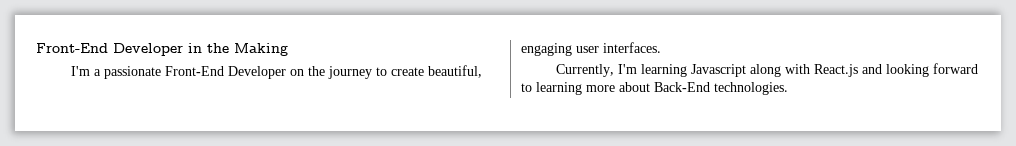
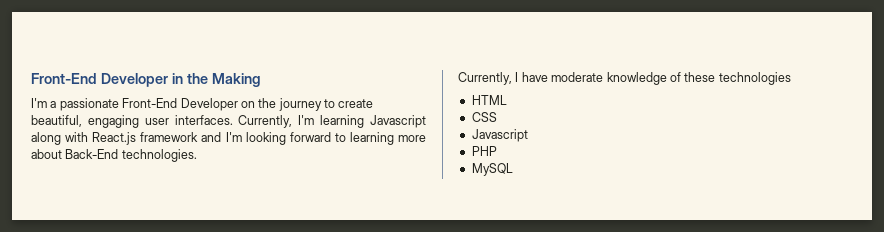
(661, 47) // -> (233, 120) none
[862,64,883,74] and -> [140,132,242,142] framework and I'm
(788, 88) none -> [458,72,791,85] [471,95,507,105] [471,112,497,122] [471,129,528,142] [471,146,497,156] [471,163,513,176] // Currently, I have moderate knowledge of these technologies // HTML // CSS // Javascript // PHP // MySQL

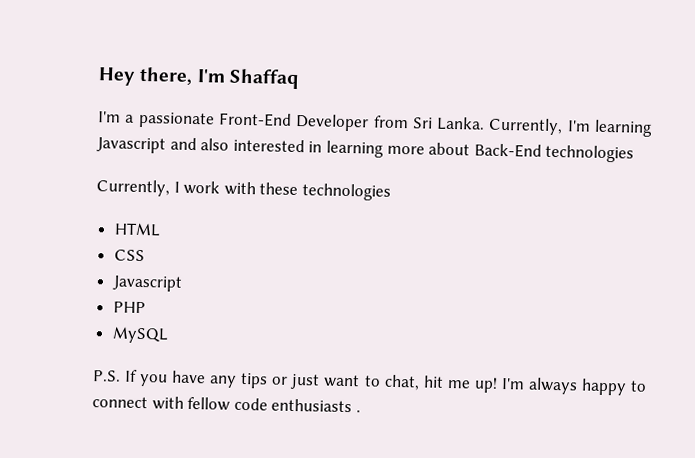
[31,73,261,87] Front-End Developer in the Making -> [98,66,300,90] Hey there, I'm Shaffaq
[240,98,374,111] [31,115,426,128] [31,132,346,145] on the journey to create beautiful, engaging user interfaces. Currently, I'm learning Javascript along with React.js framework and I'm looking forward to -> [372,115,654,137] [96,137,323,154] from Sri Lanka. Currently, I'm learning Javascript and also interested in
[121,149,197,162] technologies. -> [545,144,635,163] technologies
[521,72,681,85] have moderate knowledge of -> [183,180,256,196] work with
(513, 169) none -> [93,369,647,396] [92,396,361,413] // P.S. If you have any tips or just want to chat, hit me up! I'm always happy to connect with fellow code enthusiasts .

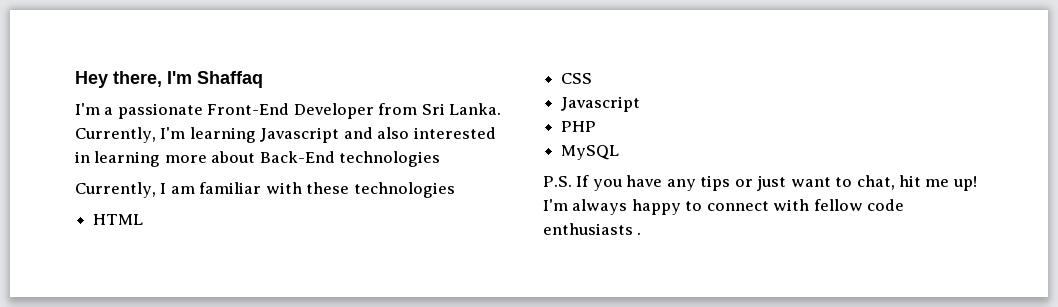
[183,180,221,195] work -> [170,182,262,194] am familiar

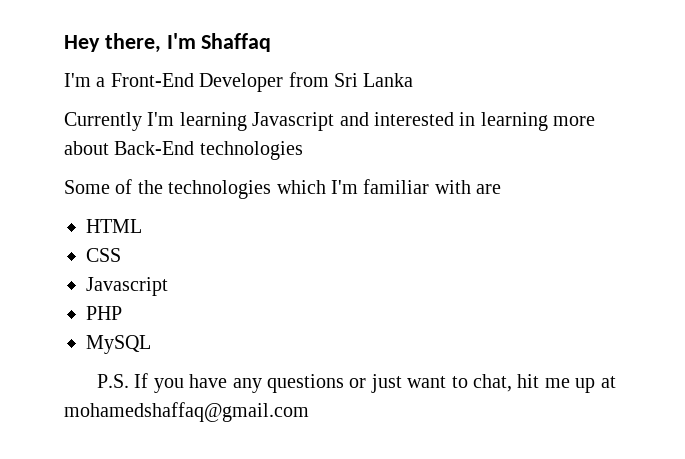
[117,103,203,119] passionate -> (106, 82) none
[449,103,502,115] [75,127,156,143] Lanka. Currently, -> [363,73,414,87] [64,112,142,131] Lanka // Currently
[377,127,410,139] also -> (369, 119) none
[75,182,455,198] Currently, I am familiar with these technologies -> [64,179,502,199] Some of the technologies which I'm familiar with are
[700,175,731,191] tips -> [267,374,345,393] questions
[952,176,977,191] [543,199,905,215] [543,223,642,235] up! I'm always happy to connect with fellow code enthusiasts . -> [575,376,616,393] [64,402,309,422] up at mohamedshaffaq@gmail.com

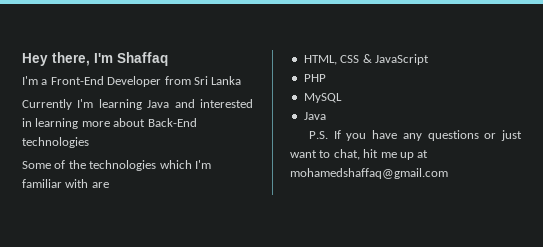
[252,112,335,131] Javascript -> [147,100,170,108] Java
[86,219,142,233] HTML // -> [303,55,337,65] HTML,
[86,277,168,296] // Javascript -> [362,54,429,65] & JavaScript
(151, 344) none -> [303,112,326,120] // Java

